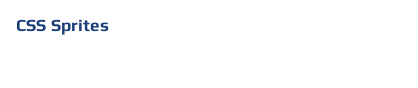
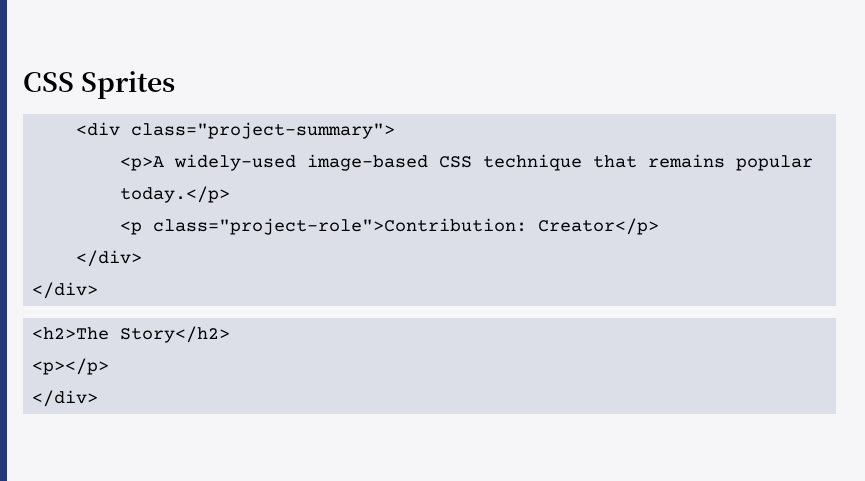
(109, 27) none -> [76,122,395,139] [120,154,813,171] [120,186,230,203] [120,218,659,235] [76,250,142,267] [32,282,98,299] [32,326,230,343] [32,358,109,375] [32,390,98,407] // <div class="project-summary"> // <p>A widely-used image-based CSS technique that remains popular today.</p> // <p class="project-role">Contribution: Creator</p> // </div> // </div> // <h2>The Story</h2> // <p></p> // </div>

